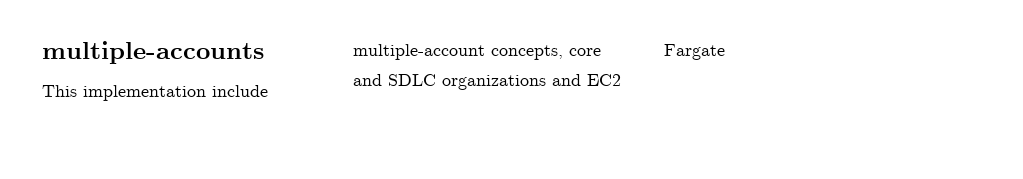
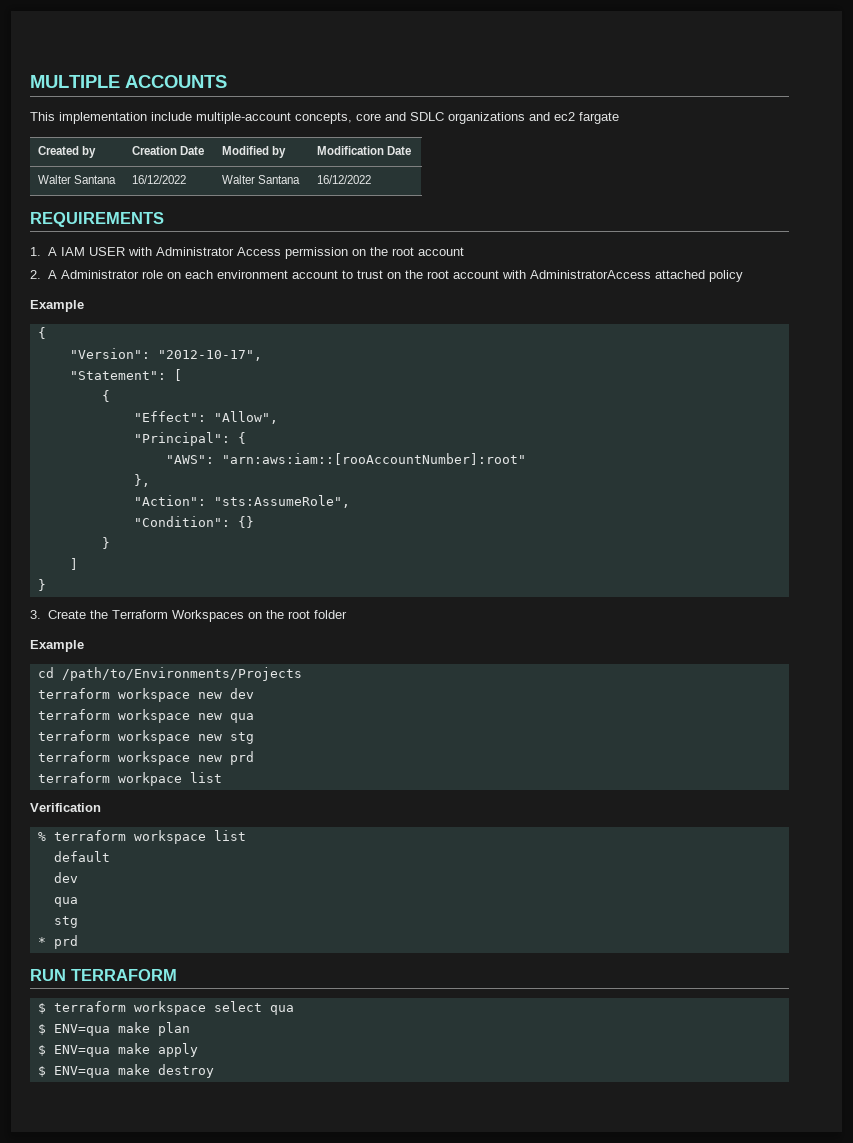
[42,41,264,64] multiple-accounts -> [30,75,227,88] MULTIPLE ACCOUNTS
[587,74,621,86] [664,44,725,60] EC2 Fargate -> [554,112,619,124] [37,146,97,158] [131,146,205,155] [221,146,287,158] [316,146,412,155] [37,175,117,184] [131,175,186,184] [221,175,301,184] [316,175,371,184] [30,212,164,227] [30,247,464,259] [30,270,743,282] [30,300,84,312] [37,327,46,339] [69,348,262,361] [69,369,182,381] [101,390,110,402] [133,411,278,424] [133,432,246,446] [165,453,526,465] [133,474,150,487] [133,495,350,508] [133,516,254,528] [101,537,110,549] [69,558,78,570] [37,579,46,591] [30,610,347,622] [30,640,84,652] [37,667,302,681] [37,688,254,702] [37,709,254,723] [37,730,254,744] [37,751,254,765] [37,772,222,786] [30,803,101,812] [37,830,246,844] [53,851,110,862] [53,872,78,883] [53,897,78,907] [53,916,78,928] [37,935,78,949] [30,969,177,981] [37,1001,294,1015] [37,1022,190,1036] [37,1043,198,1057] [37,1064,214,1078] ec2 fargate // Created by | Creation Date | Modified by | Modification Date // Walter Santana | 16/12/2022 | Walter Santana | 16/12/2022 // REQUIREMENTS // 1. A IAM USER with Administrator Access permission on the root account // 2. A Administrator role on each environment account to trust on the root account with AdministratorAccess attached policy // Example // { // "Version": "2012-10-17", // "Statement": [ // { // "Effect": "Allow", // "Principal": { // "AWS": "arn:aws:iam::[rooAccountNumber]:root" // }, // "Action": "sts:AssumeRole", // "Condition": {} // } // ] // } // 3. Create the Terraform Workspaces on the root folder // Example // cd /path/to/Environments/Projects // terraform workspace new dev // terraform workspace new qua // terraform workspace new stg // terraform workspace new prd // terraform workpace list // Verification // % terraform workspace list // default // dev // qua // stg // * prd // RUN TERRAFORM // $ terraform workspace select qua // $ ENV=qua make plan // $ ENV=qua make apply // $ ENV=qua make destroy

